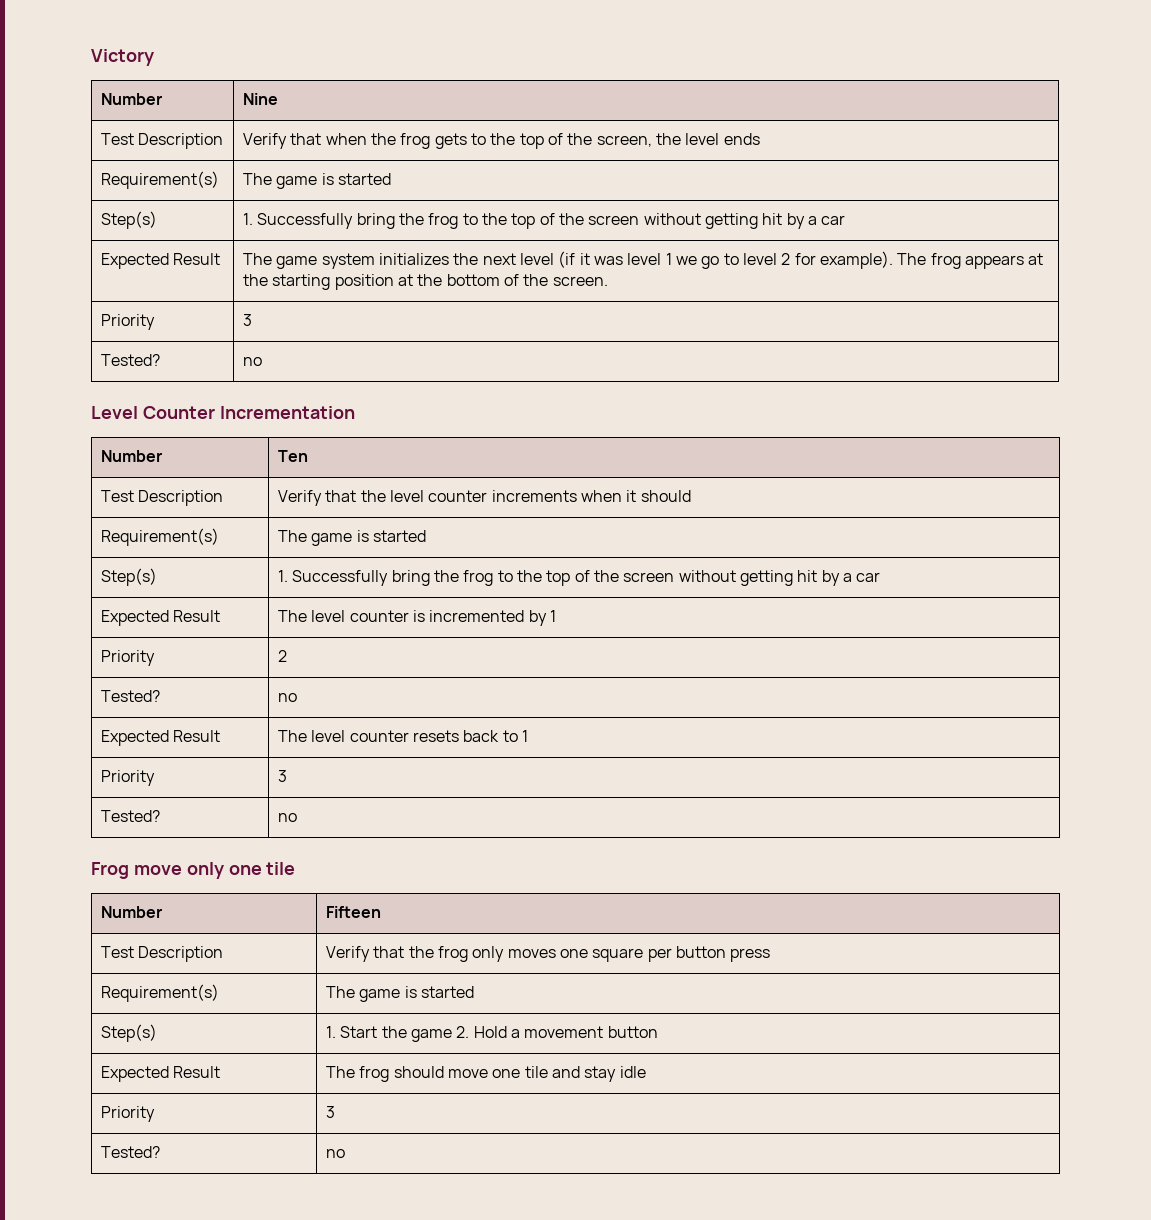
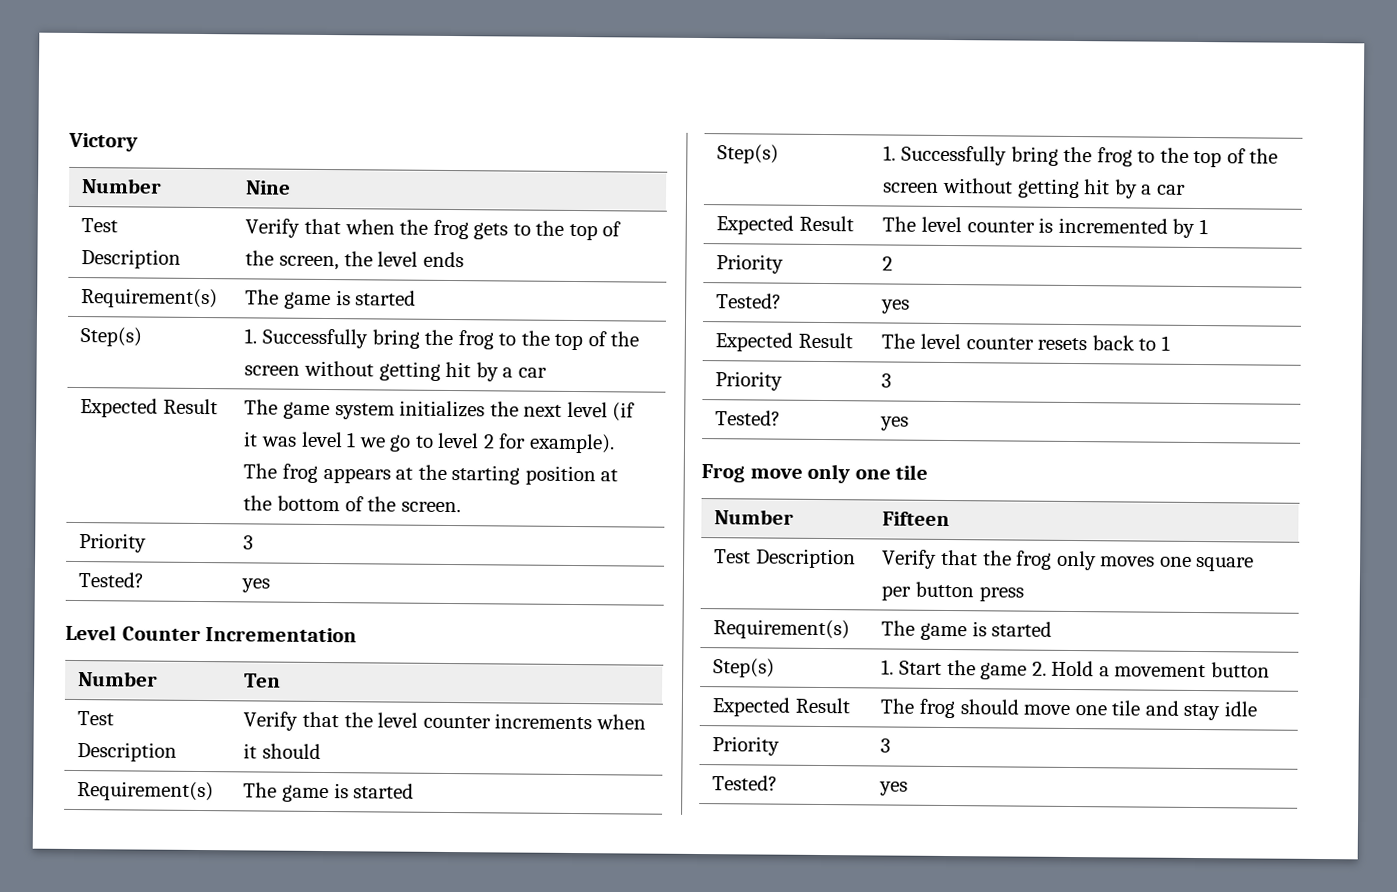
[243,357,263,366] no -> [241,578,271,593] yes
[278,693,298,702] no -> [881,299,911,314] yes
[278,813,298,822] no -> [880,416,910,431] yes
[326,1149,346,1158] no -> [879,781,909,796] yes

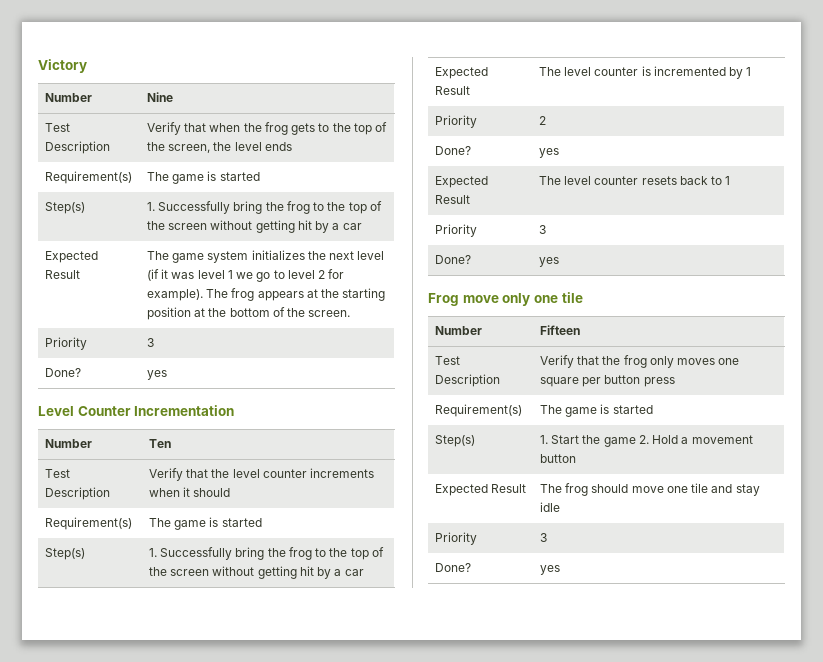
[78,572,145,588] Tested? -> [44,368,81,377] Done?
[716,293,783,309] Tested? -> [434,146,471,155] Done?
[715,410,782,426] Tested? -> [434,255,471,264] Done?
[712,775,779,791] Tested? -> [434,563,471,572] Done?

